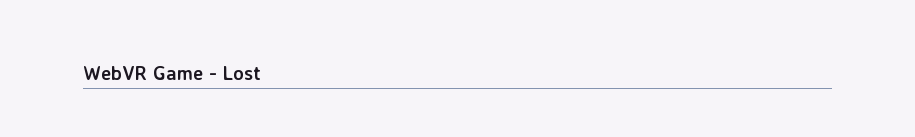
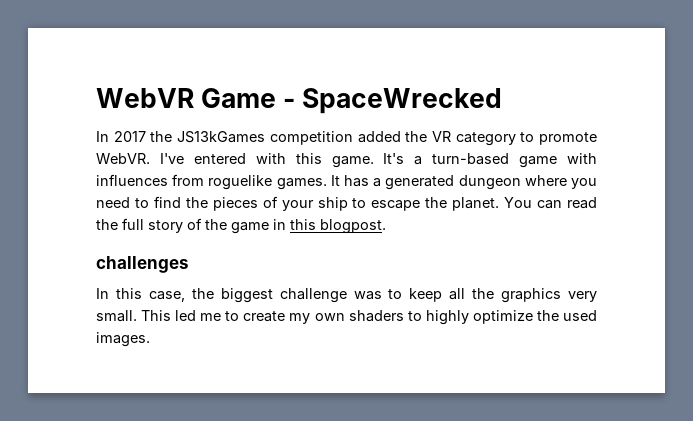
[222,66,261,80] Lost -> [302,88,503,114] [96,131,597,146] [96,153,597,168] [96,174,597,190] [96,196,597,211] [96,218,386,234] [96,256,189,273] [96,288,598,303] [96,310,597,325] [96,332,150,347] SpaceWrecked // In 2017 the JS13kGames competition added the VR category to promote WebVR. I've entered with this game. It's a turn-based game with influences from roguelike games. It has a generated dungeon where you need to find the pieces of your ship to escape the planet. You can read the full story of the game in this blogpost. // challenges // In this case, the biggest challenge was to keep all the graphics very small. This led me to create my own shaders to highly optimize the used images.

